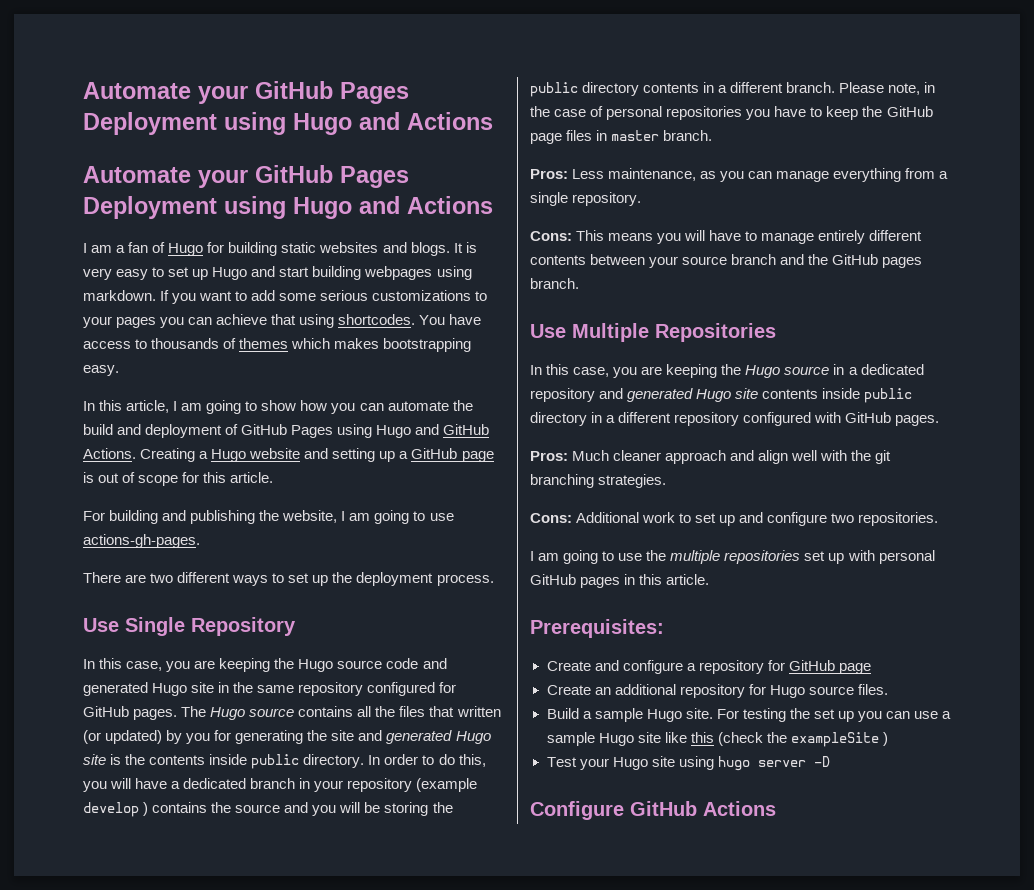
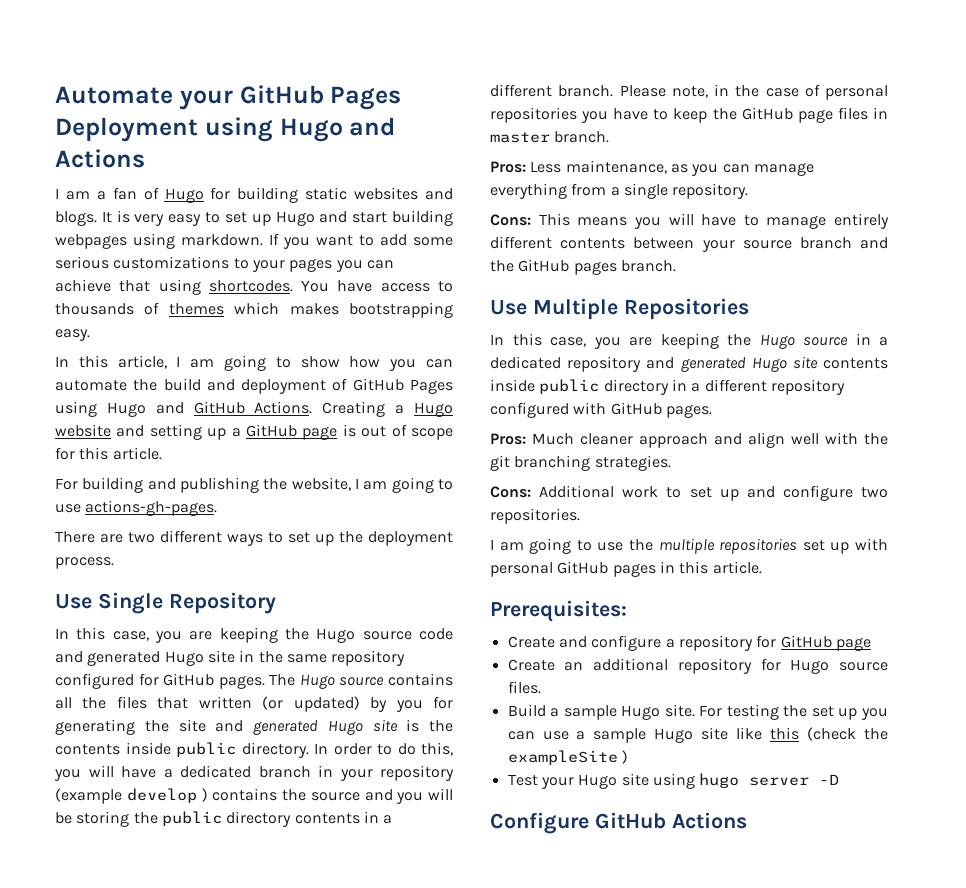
[83,81,409,104] [83,112,493,135] [83,165,409,188] [83,196,493,219] Automate your GitHub Pages Deployment using Hugo and Actions // Automate your GitHub Pages Deployment using Hugo and Actions -> [55,85,402,110] [55,117,396,142] [55,149,145,168] Automate your GitHub Pages Deployment using Hugo and Actions

